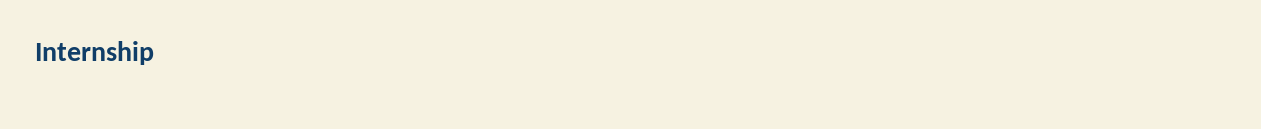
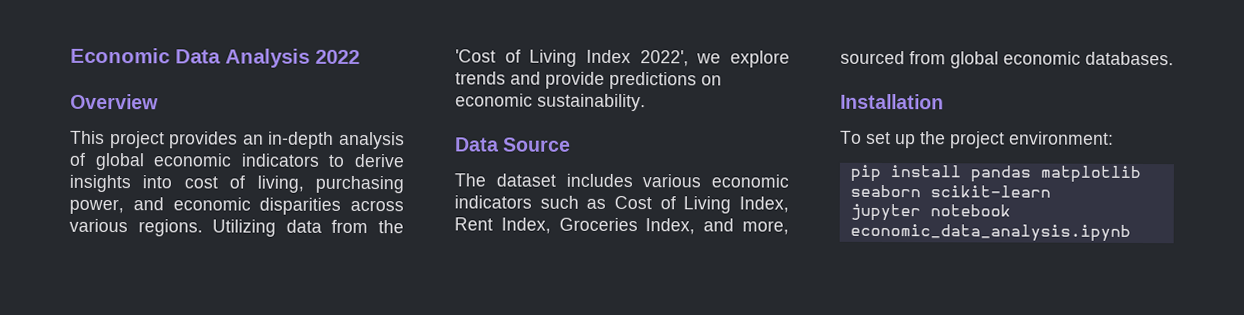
[35,41,154,65] Internship -> [70,47,360,68] [70,93,159,110] [70,130,405,150] [69,152,405,171] [69,174,404,194] [69,197,404,215] [69,218,404,237] [455,49,790,68] [455,71,722,90] [455,93,646,112] [455,137,572,152] [454,173,789,188] [454,195,789,214] [454,217,789,235] [840,50,1174,69] [840,93,944,110] [840,130,1114,149] [849,164,1141,183] [849,184,1051,198] [849,203,1011,222] [849,223,1131,242] Economic Data Analysis 2022 // Overview // This project provides an in-depth analysis of global economic indicators to derive insights into cost of living, purchasing power, and economic disparities across various regions. Utilizing data from the 'Cost of Living Index 2022', we explore trends and provide predictions on economic sustainability. // Data Source // The dataset includes various economic indicators such as Cost of Living Index, Rent Index, Groceries Index, and more, sourced from global economic databases. // Installation // To set up the project environment: // pip install pandas matplotlib seaborn scikit-learn // jupyter notebook economic_data_analysis.ipynb

